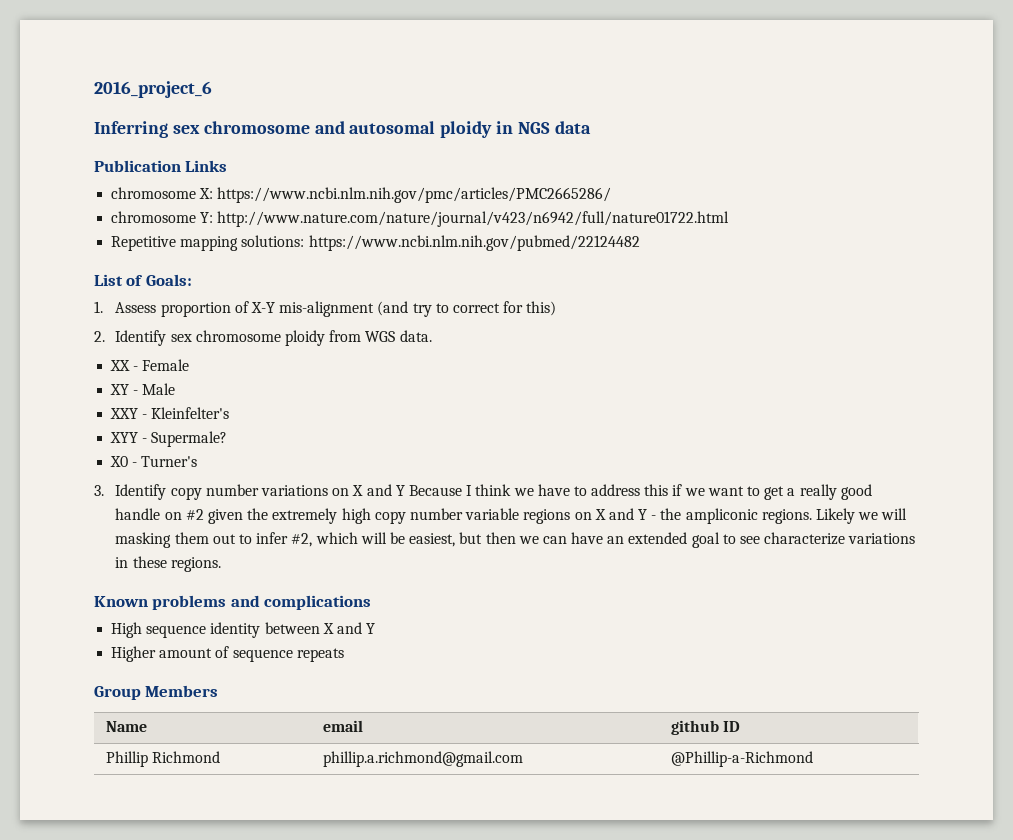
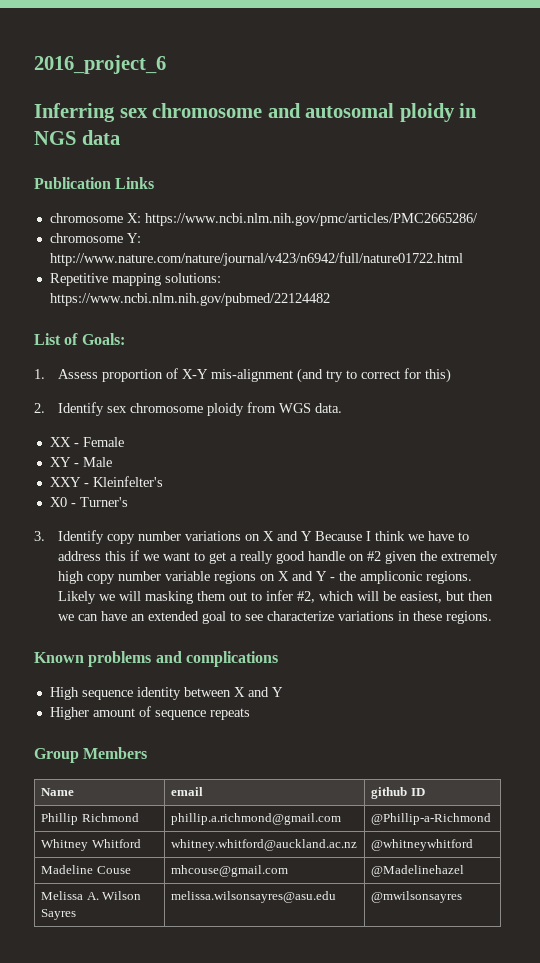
[110,431,228,447] // XYY - Supermale? -> (163, 481) none
(814, 759) none -> [41,839,141,851] [171,839,358,851] [371,839,474,851] [41,865,131,874] [171,865,289,877] [371,865,465,877] [41,891,142,900] [41,909,77,920] [171,891,337,903] [371,891,463,903] // Whitney Whitford | whitney.whitford@auckland.ac.nz | @whitneywhitford // Madeline Couse | mhcouse@gmail.com | @Madelinehazel // Melissa A. Wilson Sayres | melissa.wilsonsayres@asu.edu | @mwilsonsayres

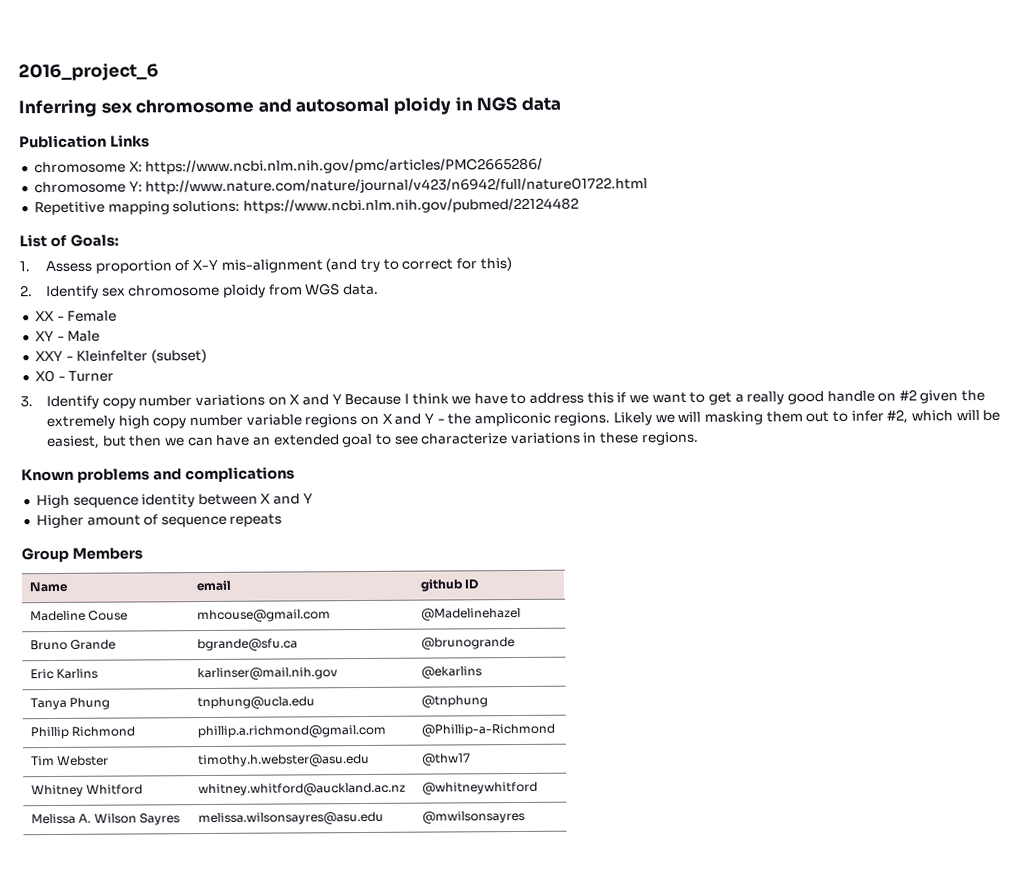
[92,476,163,487] Kleinfelter's -> [76,349,207,364] Kleinfelter (subset)
[79,497,128,507] Turner's -> [68,370,115,382] Turner
(425, 792) none -> [30,610,129,622] [197,609,332,623] [421,607,522,621] [30,639,117,651] [197,638,299,652] [421,637,516,650] [30,668,99,680] [197,667,339,681] [421,666,483,679] [30,697,111,711] [197,696,316,710] [421,695,489,708] // Madeline Couse | mhcouse@gmail.com | @Madelinehazel // Bruno Grande | bgrande@sfu.ca | @brunogrande // Eric Karlins | karlinser@mail.nih.gov | @ekarlins // Tanya Phung | tnphung@ucla.edu | @tnphung
(492, 819) none -> [31,755,110,766] [198,753,371,768] [422,753,472,766] // Tim Webster | timothy.h.webster@asu.edu | @thw17
[41,865,131,874] [171,865,289,877] [371,865,465,877] // Madeline Couse | mhcouse@gmail.com | @Madelinehazel -> (539, 788) none

